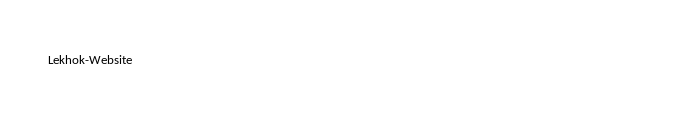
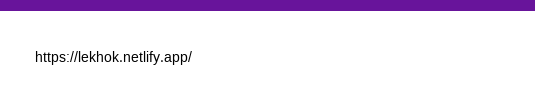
[48,55,132,64] Lekhok-Website -> [35,51,192,65] https://lekhok.netlify.app/

